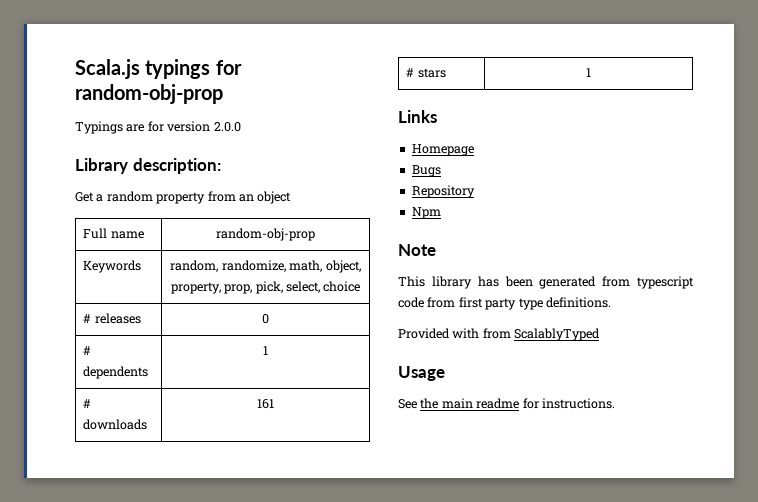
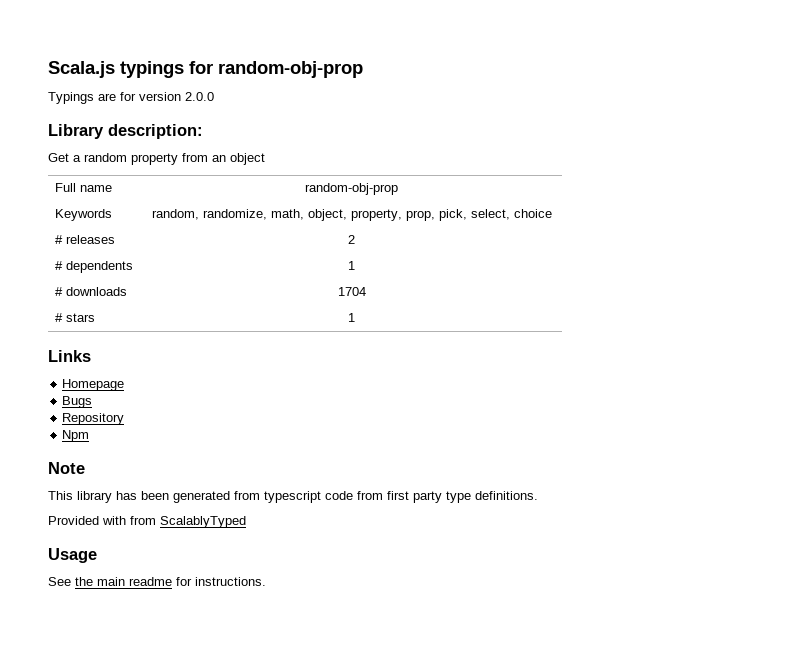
[262,314,269,324] 0 -> [348,235,355,244] 2
[257,399,274,409] 161 -> [337,287,366,296] 1704

